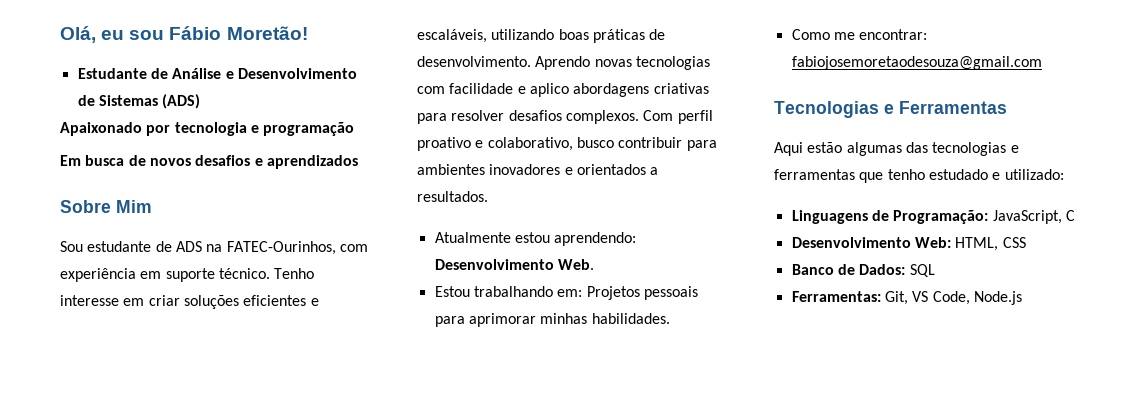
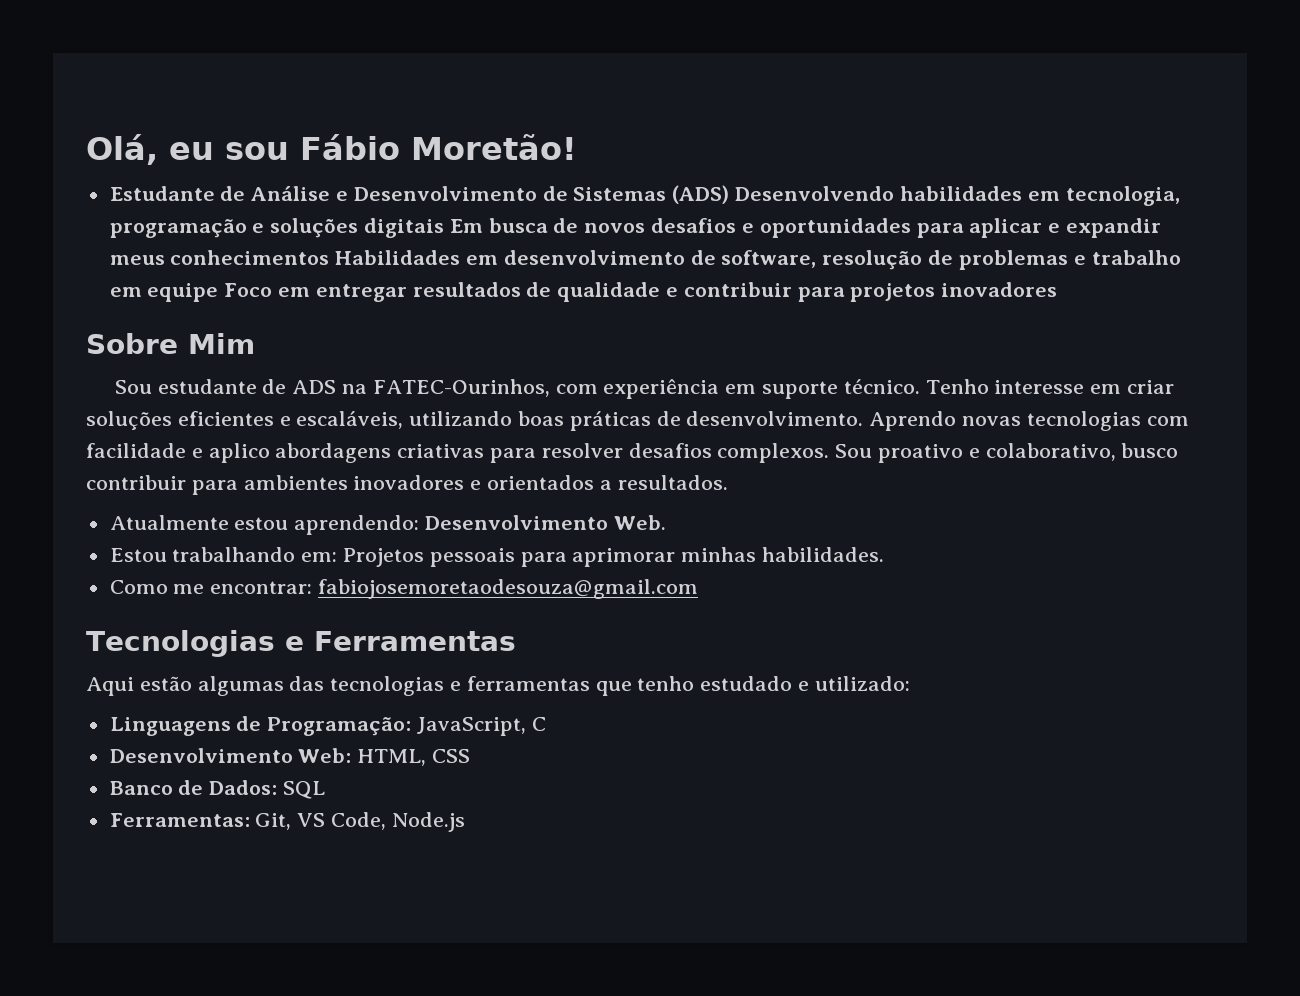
[60,122,355,136] // Apaixonado por tecnologia e programação // -> [735,186,1180,206] [109,218,445,238] Desenvolvendo habilidades em tecnologia, programação e soluções digitais
[266,155,358,169] aprendizados -> [759,218,1161,238] [109,250,1181,270] [109,282,1058,302] oportunidades para aplicar e expandir meus conhecimentos Habilidades em desenvolvimento de software, resolução de problemas e trabalho em equipe Foco em entregar resultados de qualidade e contribuir para projetos inovadores
[643,110,713,124] Com perfil -> [835,444,873,458] Sou

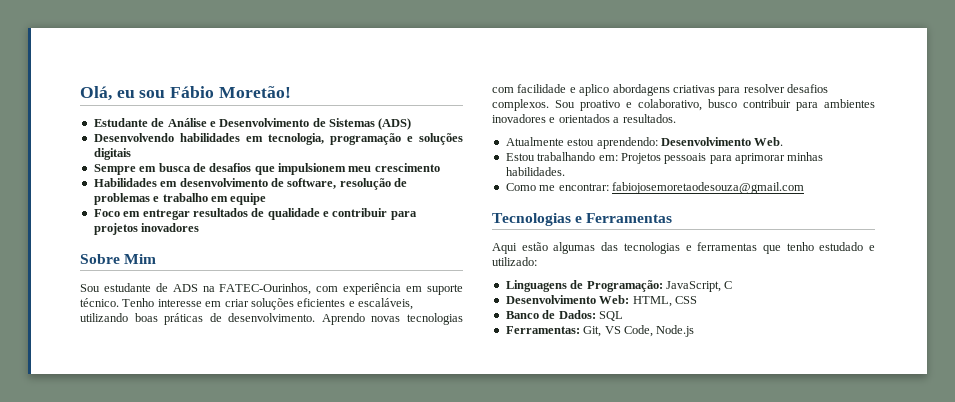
(730, 194) none -> (412, 124) //
[449,218,1161,238] [109,250,330,265] Em busca de novos desafios e oportunidades para aplicar e expandir meus conhecimentos -> [93,163,440,175] // Sempre em busca de desafios que impulsionem meu crescimento //
(219, 292) none -> (267, 199) //

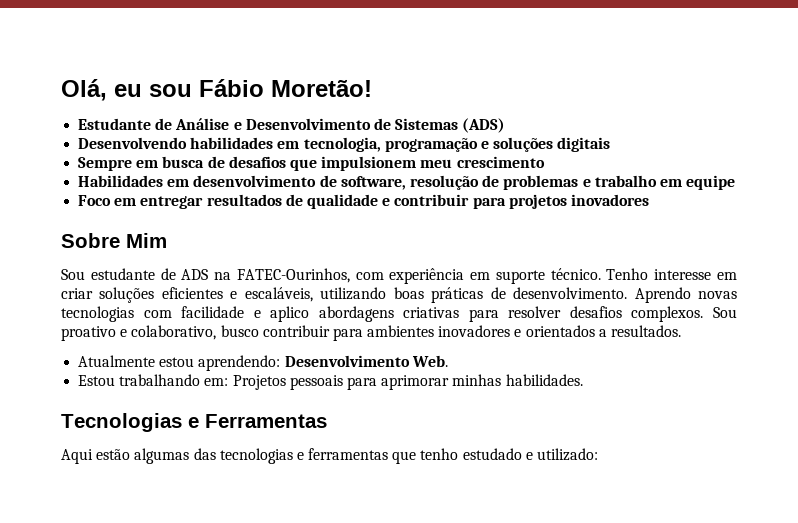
[505,182,804,194] // Como me encontrar: fabiojosemoretaodesouza@gmail.com -> (583, 380) none
[505,280,733,292] [505,295,697,307] [505,310,623,321] [505,325,695,337] // Linguagens de Programação: JavaScript, C // Desenvolvimento Web: HTML, CSS // Banco de Dados: SQL // Ferramentas: Git, VS Code, Node.js -> (599, 454) none

